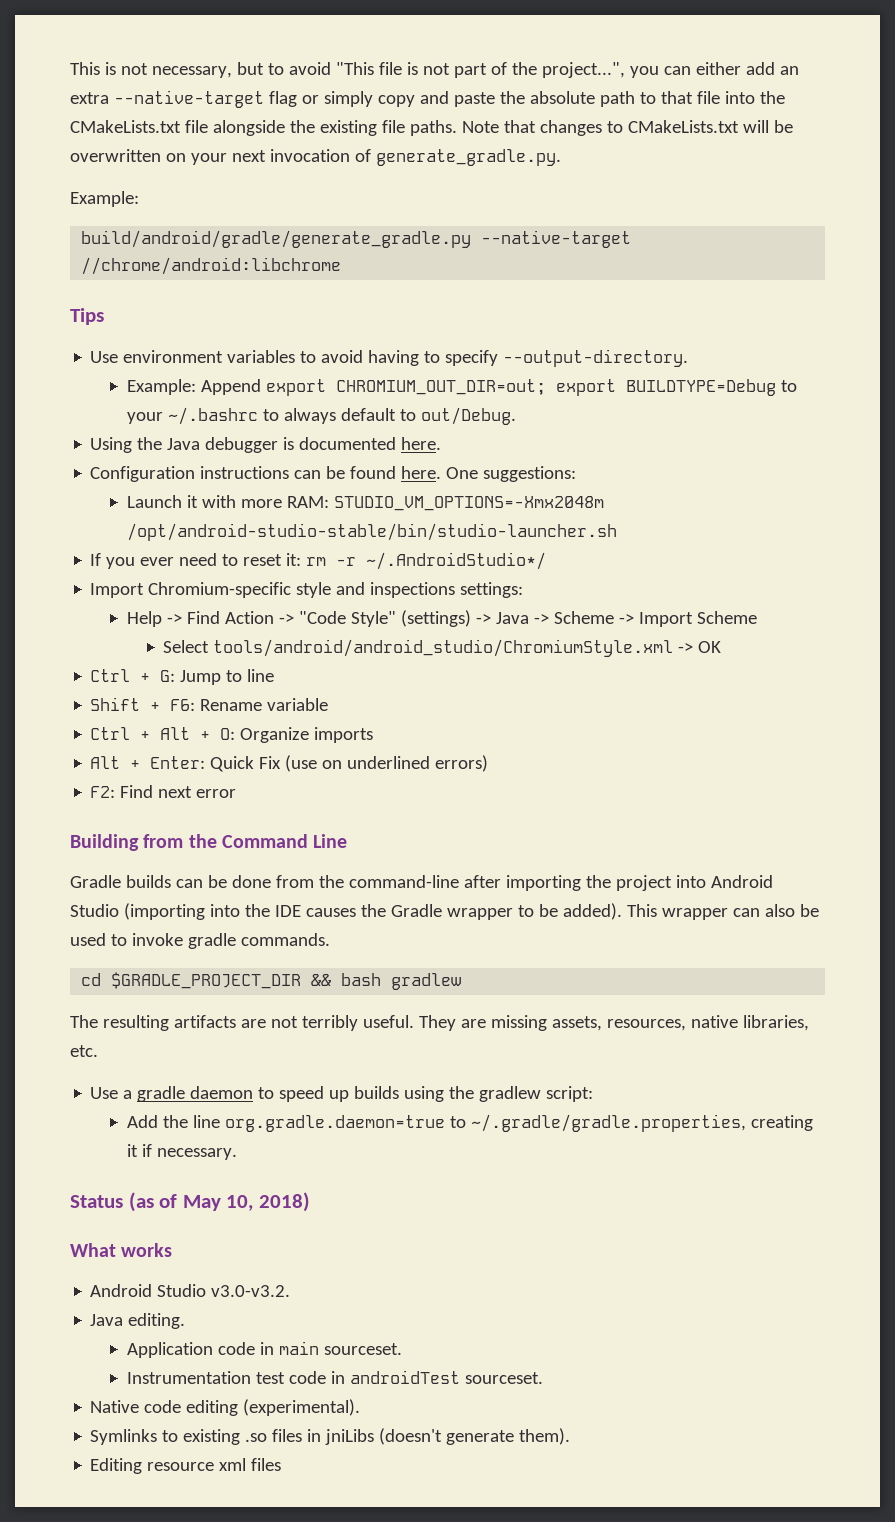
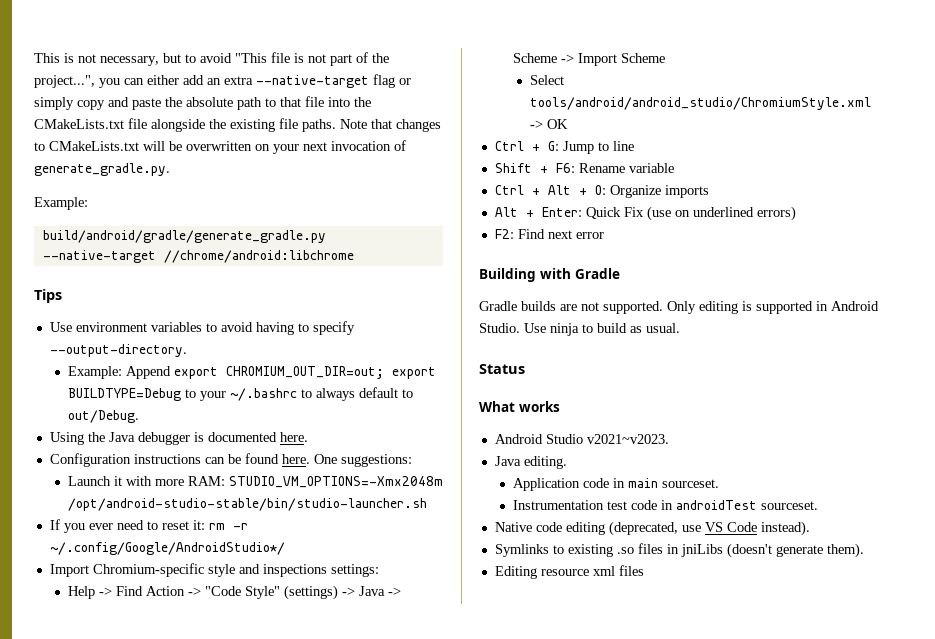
[366,552,547,570] ~/.AndroidStudio*/ -> [49,542,285,555] ~/.config/Google/AndroidStudio*/
[143,834,348,848] [70,875,773,891] [70,903,819,920] [70,933,330,949] [81,972,462,990] [70,1015,809,1031] [70,1045,98,1057] [90,1086,594,1102] [126,1114,813,1132] [126,1144,237,1160] [70,1192,310,1212] from the Command Line // Gradle builds can be done from the command-line after importing the project into Android Studio (importing into the IDE causes the Gradle wrapper to be added). This wrapper can also be used to invoke gradle commands. // cd $GRADLE_PROJECT_DIR && bash gradlew // The resulting artifacts are not terribly useful. They are missing assets, resources, native libraries, etc. // Use a gradle daemon to speed up builds using the gradlew script: // Add the line org.gradle.daemon=true to ~/.gradle/gradle.properties, creating it if necessary. // Status (as of May 10, 2018) -> [540,268,620,279] [479,301,879,314] [479,323,680,336] [479,364,525,374] with Gradle // Gradle builds are not supported. Only editing is supported in Android Studio. Use ninja to build as usual. // Status
[211,1285,291,1297] v3.0-v3.2. -> [586,434,669,444] v2021~v2023.
[243,1399,361,1416] (experimental). -> [608,521,810,536] (deprecated, use VS Code instead).

